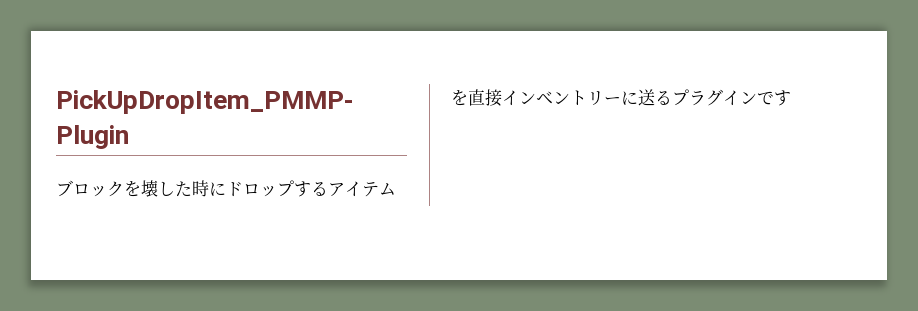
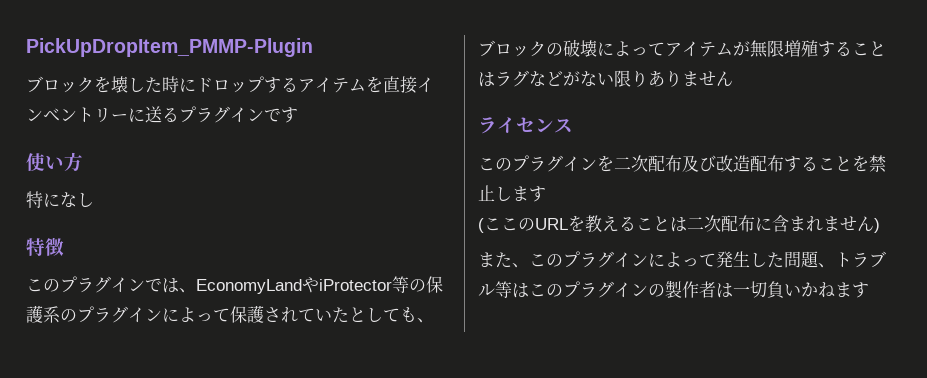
(791, 98) none -> [26,152,83,172] [26,191,94,209] [26,237,64,256] [26,276,443,294] [26,305,434,323] [478,39,886,58] [478,70,733,87] [478,117,573,134] [478,155,886,173] [478,185,546,202] [478,215,880,233] [478,251,886,268] [478,280,869,299] // 使い方 // 特になし // 特徴 // このプラグインでは、EconomyLandやiProtector等の保護系のプラグインによって保護されていたとしても、ブロックの破壊によってアイテムが無限増殖することはラグなどがない限りありません // ライセンス // このプラグインを二次配布及び改造配布することを禁止します // (ここのURLを教えることは二次配布に含まれません) // また、このプラグインによって発生した問題、トラブル等はこのプラグインの製作者は一切負いかねます

